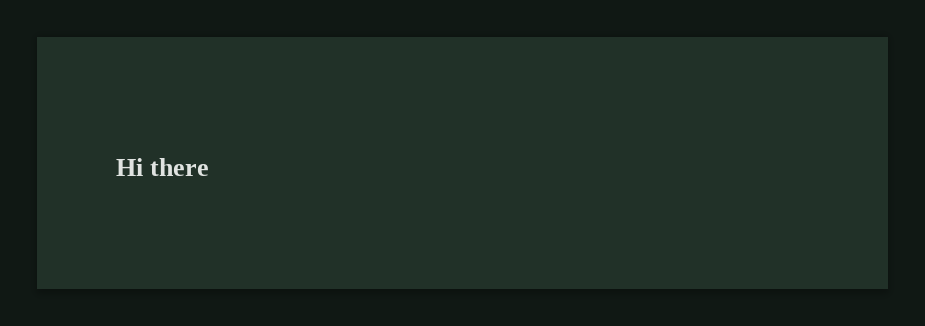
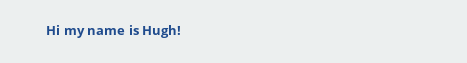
[150,158,210,176] there -> [63,25,182,38] my name is Hugh!

